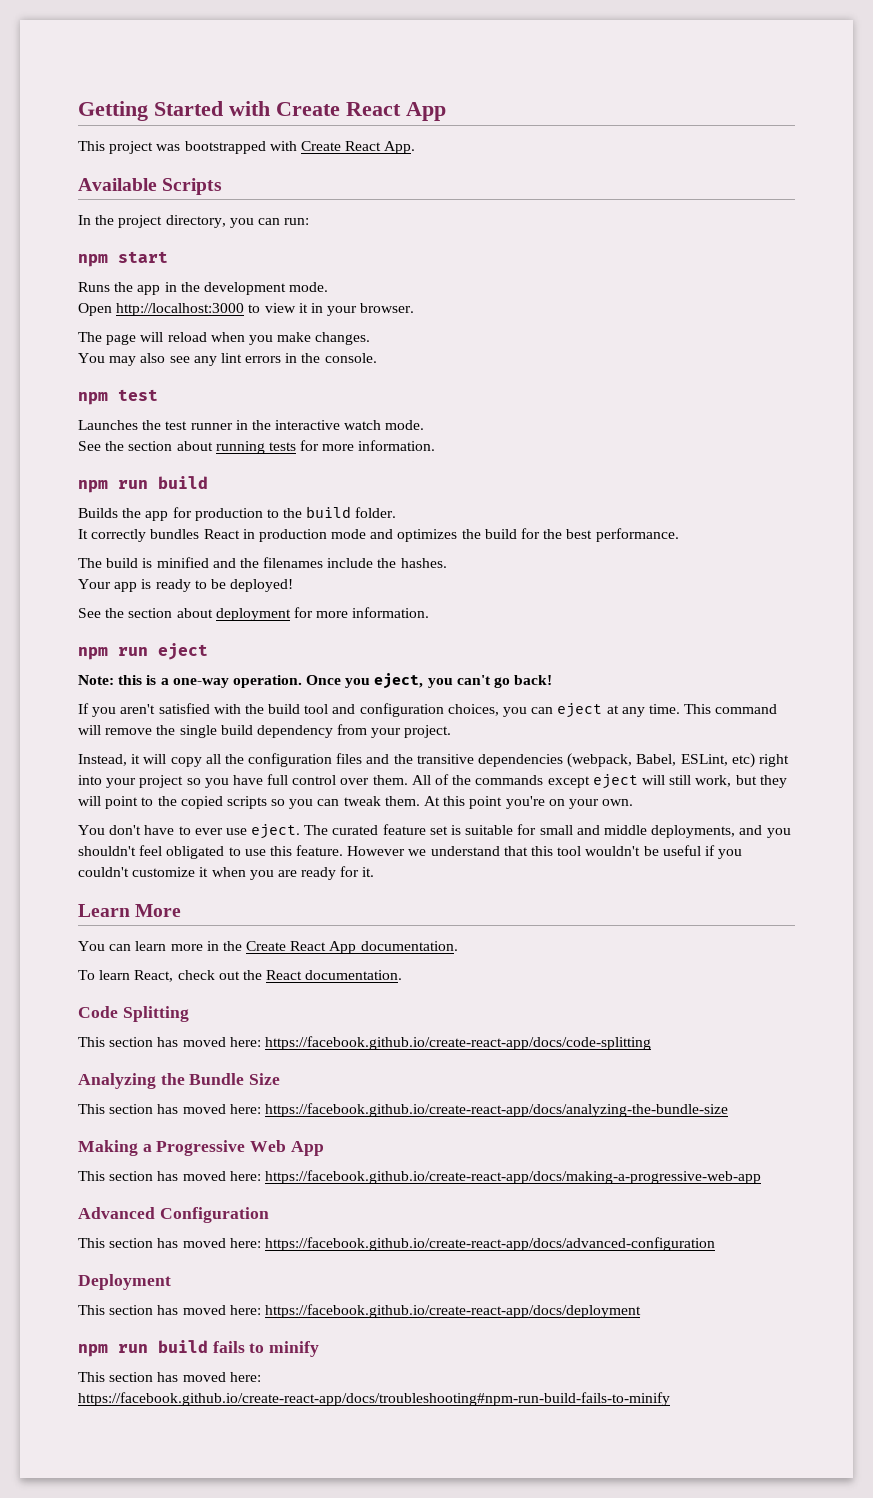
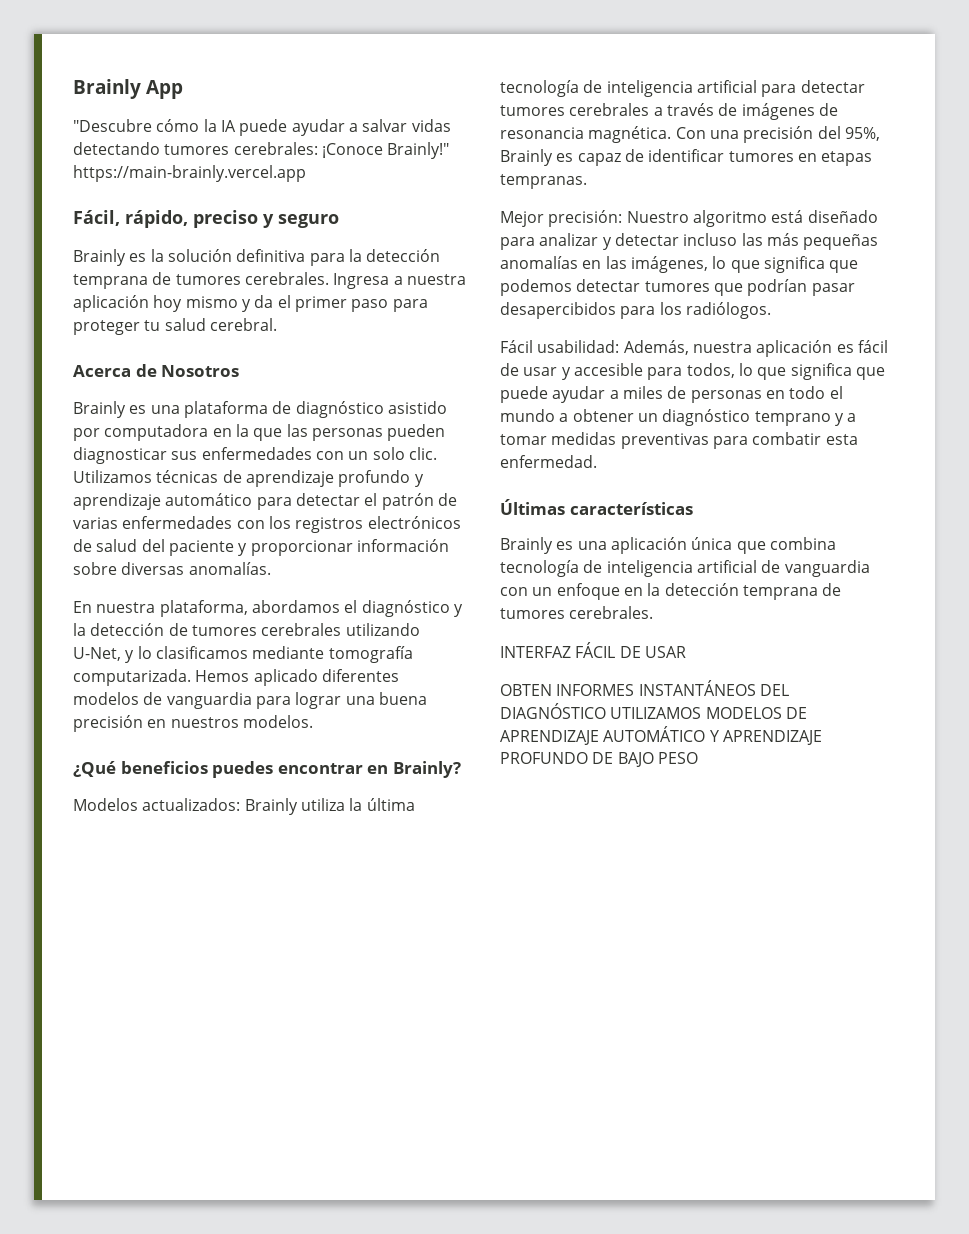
[78,101,446,121] [78,141,416,154] [78,178,223,195] [78,215,310,228] [78,251,168,267] [78,282,329,295] [78,303,415,316] [78,332,371,345] [78,353,377,366] [78,389,158,405] [78,420,425,430] [78,440,436,454] [78,476,208,493] [78,506,397,521] [78,528,679,542] [78,557,447,568] [78,579,294,592] [78,607,430,621] [78,643,208,660] [78,673,553,689] [78,703,778,718] [78,724,452,738] [78,753,789,768] [78,774,787,789] [78,796,634,809] [78,824,791,839] [78,845,743,859] [78,866,375,880] [78,904,182,917] [78,941,458,954] [78,970,403,982] [78,1006,189,1022] [78,1036,651,1050] [78,1073,281,1089] [78,1103,728,1117] [78,1140,324,1156] [78,1170,761,1184] [78,1207,269,1223] [78,1237,715,1251] [78,1274,171,1290] [78,1304,641,1318] [78,1340,320,1357] [78,1372,261,1382] [78,1392,670,1406] Getting Started with Create React App // This project was bootstrapped with Create React App. // Available Scripts // In the project directory, you can run: // npm start // Runs the app in the development mode. // Open http://localhost:3000 to view it in your browser. // The page will reload when you make changes. // You may also see any lint errors in the console. // npm test // Launches the test runner in the interactive watch mode. // See the section about running tests for more information. // npm run build // Builds the app for production to the build folder. // It correctly bundles React in production mode and optimizes the build for the best performance. // The build is minified and the filenames include the hashes. // Your app is ready to be deployed! // See the section about deployment for more information. // npm run eject // Note: this is a one-way operation. Once you eject, you can't go back! // If you aren't satisfied with the build tool and configuration choices, you can eject at any time. This command will remove the single build dependency from your project. // Instead, it will copy all the configuration files and the transitive dependencies (webpack, Babel, ESLint, etc) right into your project so you have full control over them. All of the commands except eject will still work, but they will point to the copied scripts so you can tweak them. At this point you're on your own. // You don't have to ever use eject. The curated feature set is suitable for small and middle deployments, and you shouldn't feel obligated to use this feature. However we understand that this tool wouldn't be useful if you couldn't customize it when you are ready for it. // Learn More // You can learn more in the Create React App documentation. // To learn React, check out the React documentation. // Code Splitting // This section has moved here: https://facebook.github.io/create-react-app/docs/code-splitting // Analyzing the Bundle Size // This section has moved here: https://facebook.github.io/create-react-app/docs/analyzing-the-bundle-size // Making a Progressive Web App // This section has moved here: https://facebook.github.io/create-react-app/docs/making-a-progressive-web-app // Advanced Configuration // This section has moved here: https://facebook.github.io/create-react-app/docs/advanced-configuration // Deployment // This section has moved here: https://facebook.github.io/create-react-app/docs/deployment // npm run build fails to minify // This section has moved here: https://facebook.github.io/create-react-app/docs/troubleshooting#npm-run-build-fails-to-minify -> [73,79,183,99] [73,119,451,136] [73,142,450,159] [73,165,306,182] [73,210,339,228] [73,249,441,266] [73,272,466,289] [73,295,428,312] [73,318,277,335] [73,364,240,377] [73,401,447,418] [73,424,446,441] [73,447,437,464] [73,470,424,487] [73,493,457,510] [73,516,461,533] [73,539,449,556] [73,562,271,575] [73,600,463,617] [73,623,420,636] [73,646,413,663] [73,669,399,686] [73,692,427,709] [73,715,313,732] [73,761,461,778] [73,798,415,815] [500,80,865,97] [500,103,838,120] [500,126,880,143] [500,149,873,166] [500,174,587,189] [500,210,878,227] [500,233,879,250] [500,256,859,273] [500,279,855,296] [500,302,771,319] [500,340,888,357] [500,363,885,380] [500,386,843,403] [500,409,857,426] [500,432,858,449] [500,455,597,468] [500,499,693,515] [500,537,836,554] [500,560,870,577] [500,583,842,600] [500,606,654,619] [500,642,686,658] [500,680,789,696] [500,703,807,719] [500,726,822,745] [500,752,698,767] Brainly App // "Descubre cómo la IA puede ayudar a salvar vidas detectando tumores cerebrales: ¡Conoce Brainly!" https://main-brainly.vercel.app // Fácil, rápido, preciso y seguro // Brainly es la solución definitiva para la detección temprana de tumores cerebrales. Ingresa a nuestra aplicación hoy mismo y da el primer paso para proteger tu salud cerebral. // Acerca de Nosotros // Brainly es una plataforma de diagnóstico asistido por computadora en la que las personas pueden diagnosticar sus enfermedades con un solo clic. Utilizamos técnicas de aprendizaje profundo y aprendizaje automático para detectar el patrón de varias enfermedades con los registros electrónicos de salud del paciente y proporcionar información sobre diversas anomalías. // En nuestra plataforma, abordamos el diagnóstico y la detección de tumores cerebrales utilizando U-Net, y lo clasificamos mediante tomografía computarizada. Hemos aplicado diferentes modelos de vanguardia para lograr una buena precisión en nuestros modelos. // ¿Qué beneficios puedes encontrar en Brainly? // Modelos actualizados: Brainly utiliza la última tecnología de inteligencia artificial para detectar tumores cerebrales a través de imágenes de resonancia magnética. Con una precisión del 95%, Brainly es capaz de identificar tumores en etapas tempranas. // Mejor precisión: Nuestro algoritmo está diseñado para analizar y detectar incluso las más pequeñas anomalías en las imágenes, lo que significa que podemos detectar tumores que podrían pasar desapercibidos para los radiólogos. // Fácil usabilidad: Además, nuestra aplicación es fácil de usar y accesible para todos, lo que significa que puede ayudar a miles de personas en todo el mundo a obtener un diagnóstico temprano y a tomar medidas preventivas para combatir esta enfermedad. // Últimas características // Brainly es una aplicación única que combina tecnología de inteligencia artificial de vanguardia con un enfoque en la detección temprana de tumores cerebrales. // INTERFAZ FÁCIL DE USAR // OBTEN INFORMES INSTANTÁNEOS DEL DIAGNÓSTICO UTILIZAMOS MODELOS DE APRENDIZAJE AUTOMÁTICO Y APRENDIZAJE PROFUNDO DE BAJO PESO

